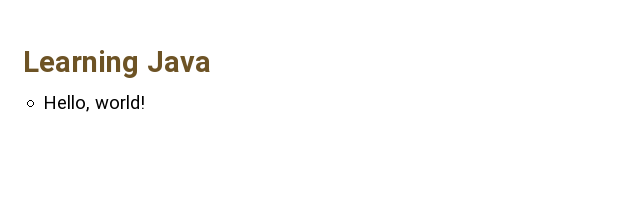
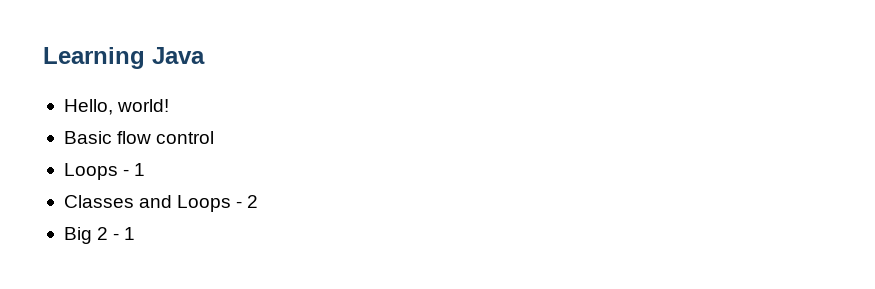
(146, 102) none -> [63,131,215,144] [63,163,146,180] [63,195,259,212] [63,227,136,244] // Basic flow control // Loops - 1 // Classes and Loops - 2 // Big 2 - 1

